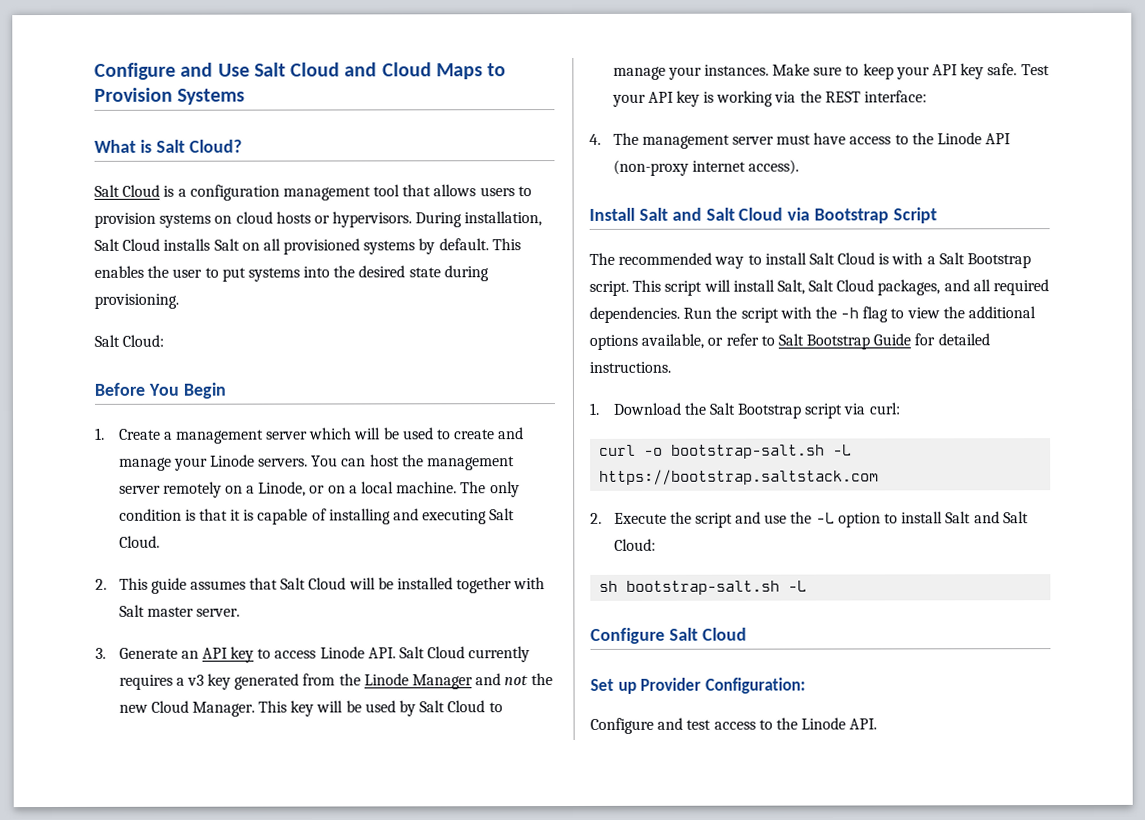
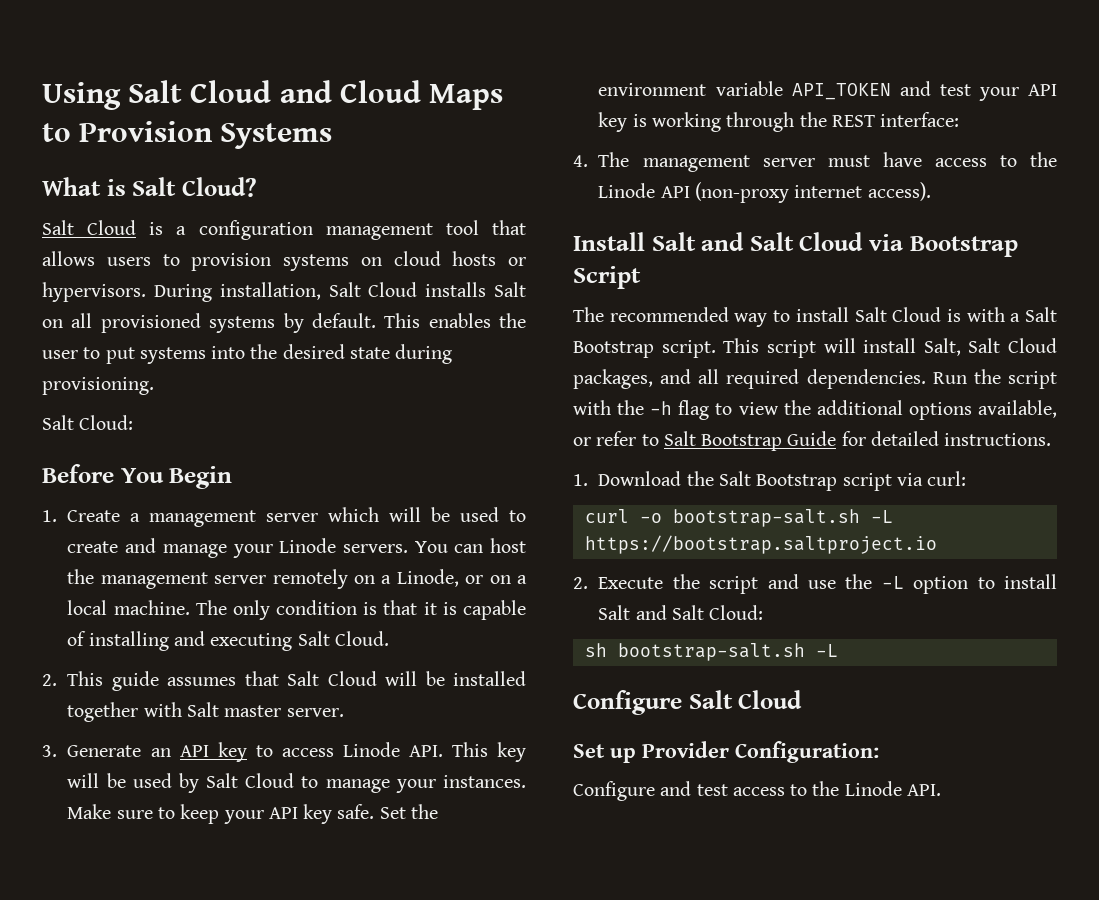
[94,62,250,80] Configure and Use -> [42,82,121,110] Using
[398,646,531,663] [118,673,553,690] [118,700,255,717] Salt Cloud currently requires a v3 key generated from the Linode Manager and not the new Cloud Manager. -> (443, 751) none
[1020,64,1050,76] Test -> [379,804,438,819] [598,81,971,100] Set the environment variable API_TOKEN and test
[774,91,797,103] via -> [726,112,795,132] through
[599,469,880,485] https://bootstrap.saltstack.com -> [584,535,937,554] https://bootstrap.saltproject.io

